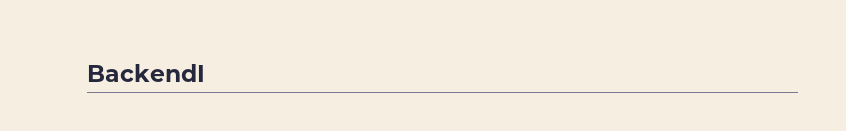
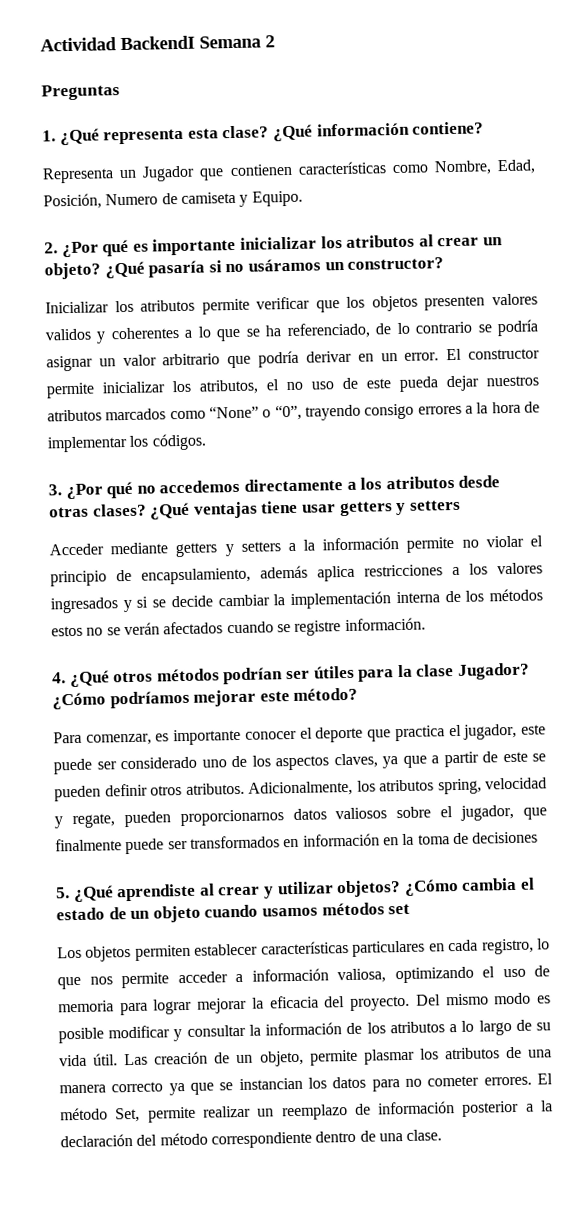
[87,64,205,82] BackendI -> [40,35,275,52] [41,84,120,101] [42,121,485,146] [42,159,536,184] [43,190,303,210] [44,234,503,258] [44,257,445,280] [45,293,538,315] [45,319,539,344] [46,348,540,372] [46,375,539,399] [47,401,540,422] [47,433,207,453] [48,475,501,500] [49,499,461,520] [49,535,543,558] [50,562,543,587] [50,588,544,614] [51,617,426,637] [52,662,530,688] [52,687,359,710] [53,723,547,746] [53,751,546,775] [54,777,547,802] [54,804,548,829] [55,831,539,855] [56,877,535,903] [56,902,411,923] [57,938,551,962] [57,965,550,990] [58,992,552,1016] [58,1019,551,1044] [59,1046,552,1067] [59,1073,553,1096] [60,1100,553,1123] [60,1129,443,1149] Actividad BackendI Semana 2 // Preguntas // 1. ¿Qué representa esta clase? ¿Qué información contiene? // Representa un Jugador que contienen características como Nombre, Edad, Posición, Numero de camiseta y Equipo. // 2. ¿Por qué es importante inicializar los atributos al crear un objeto? ¿Qué pasaría si no usáramos un constructor? // Inicializar los atributos permite verificar que los objetos presenten valores validos y coherentes a lo que se ha referenciado, de lo contrario se podría asignar un valor arbitrario que podría derivar en un error. El constructor permite inicializar los atributos, el no uso de este pueda dejar nuestros atributos marcados como “None” o “0”, trayendo consigo errores a la hora de implementar los códigos. // 3. ¿Por qué no accedemos directamente a los atributos desde otras clases? ¿Qué ventajas tiene usar getters y setters // Acceder mediante getters y setters a la información permite no violar el principio de encapsulamiento, además aplica restricciones a los valores ingresados y si se decide cambiar la implementación interna de los métodos estos no se verán afectados cuando se registre información. // 4. ¿Qué otros métodos podrían ser útiles para la clase Jugador? ¿Cómo podríamos mejorar este método? // Para comenzar, es importante conocer el deporte que practica el jugador, este puede ser considerado uno de los aspectos claves, ya que a partir de este se pueden definir otros atributos. Adicionalmente, los atributos spring, velocidad y regate, pueden proporcionarnos datos valiosos sobre el jugador, que finalmente puede ser transformados en información en la toma de decisiones // 5. ¿Qué aprendiste al crear y utilizar objetos? ¿Cómo cambia el estado de un objeto cuando usamos métodos set // Los objetos permiten establecer características particulares en cada registro, lo que nos permite acceder a información valiosa, optimizando el uso de memoria para lograr mejorar la eficacia del proyecto. Del mismo modo es posible modificar y consultar la información de los atributos a lo largo de su vida útil. Las creación de un objeto, permite plasmar los atributos de una manera correcto ya que se instancian los datos para no cometer errores. El método Set, permite realizar un reemplazo de información posterior a la declaración del método correspondiente dentro de una clase.

